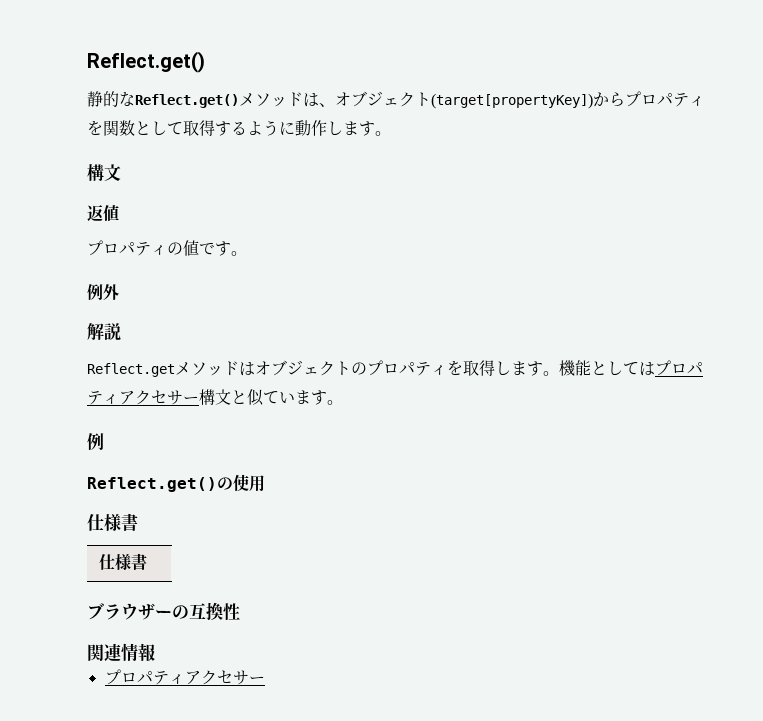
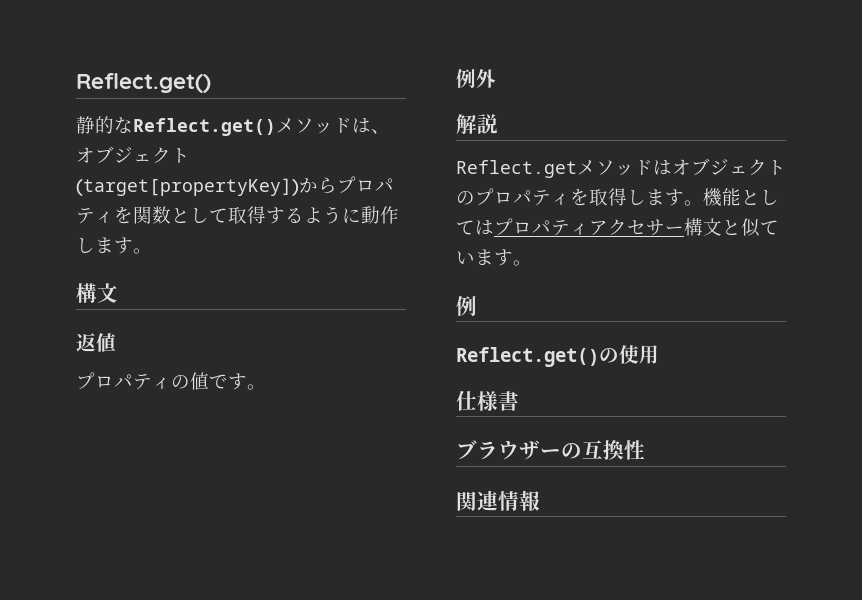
[99,553,148,570] // 仕様書 -> (519, 401) none
[104,669,265,685] // プロパティアクセサー -> (540, 500) none

